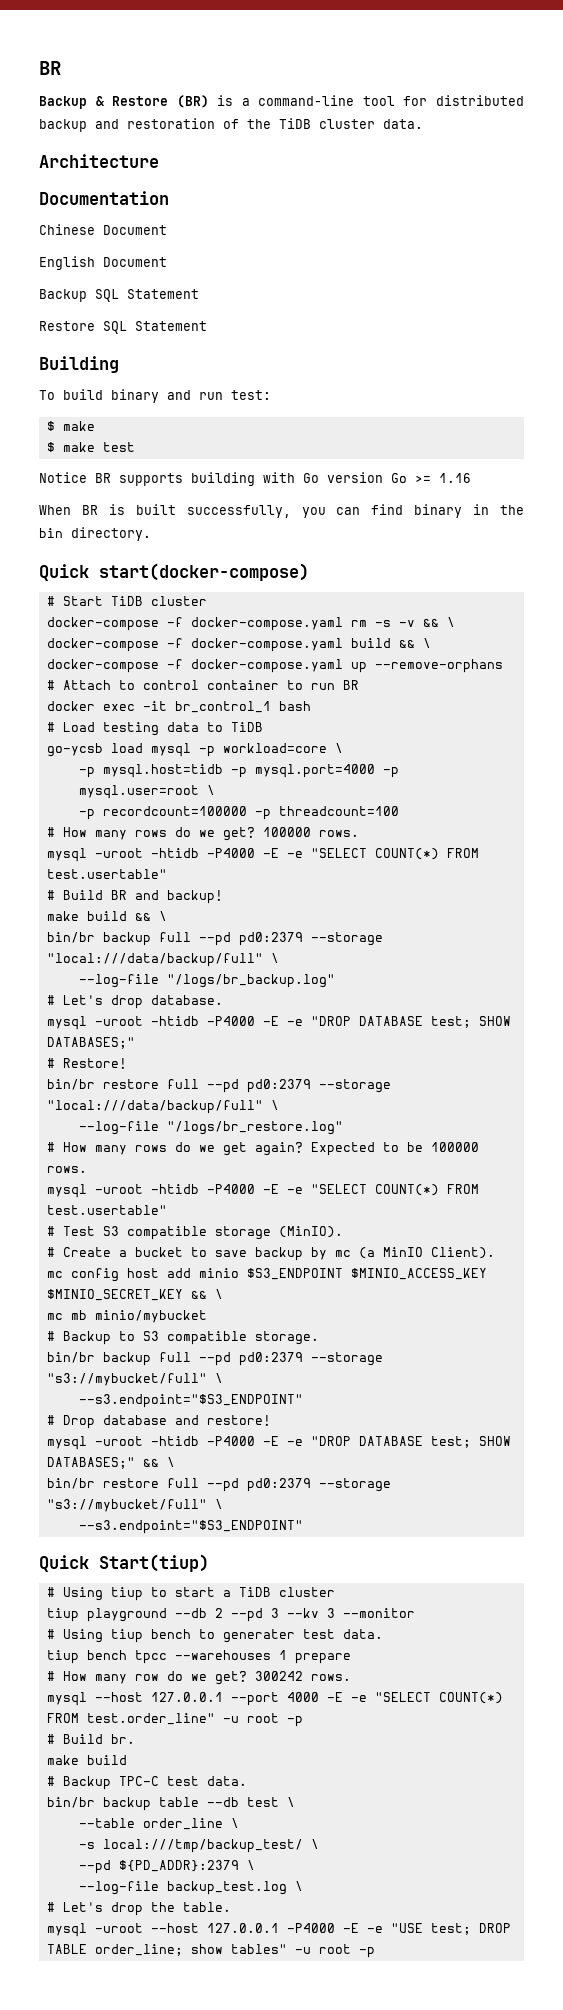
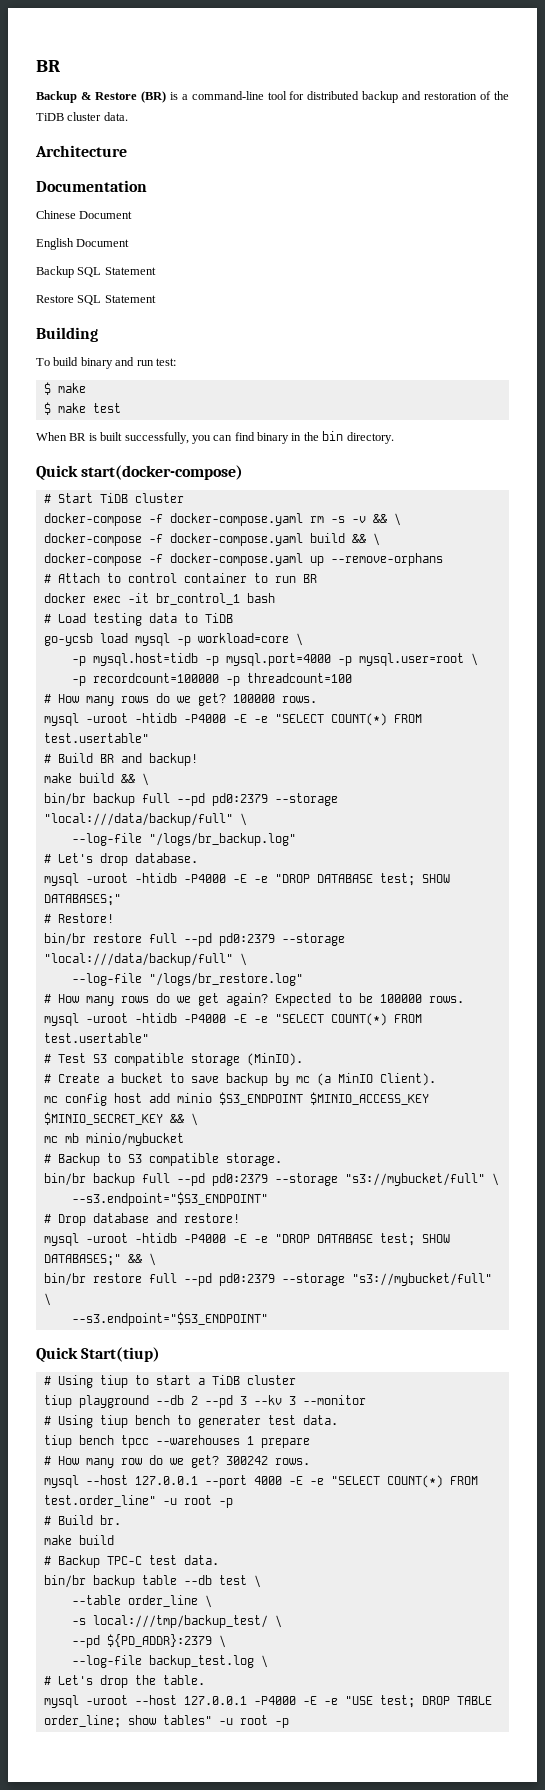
[39,472,471,486] // Notice BR supports building with Go version Go >= 1.16 -> (121, 408) none

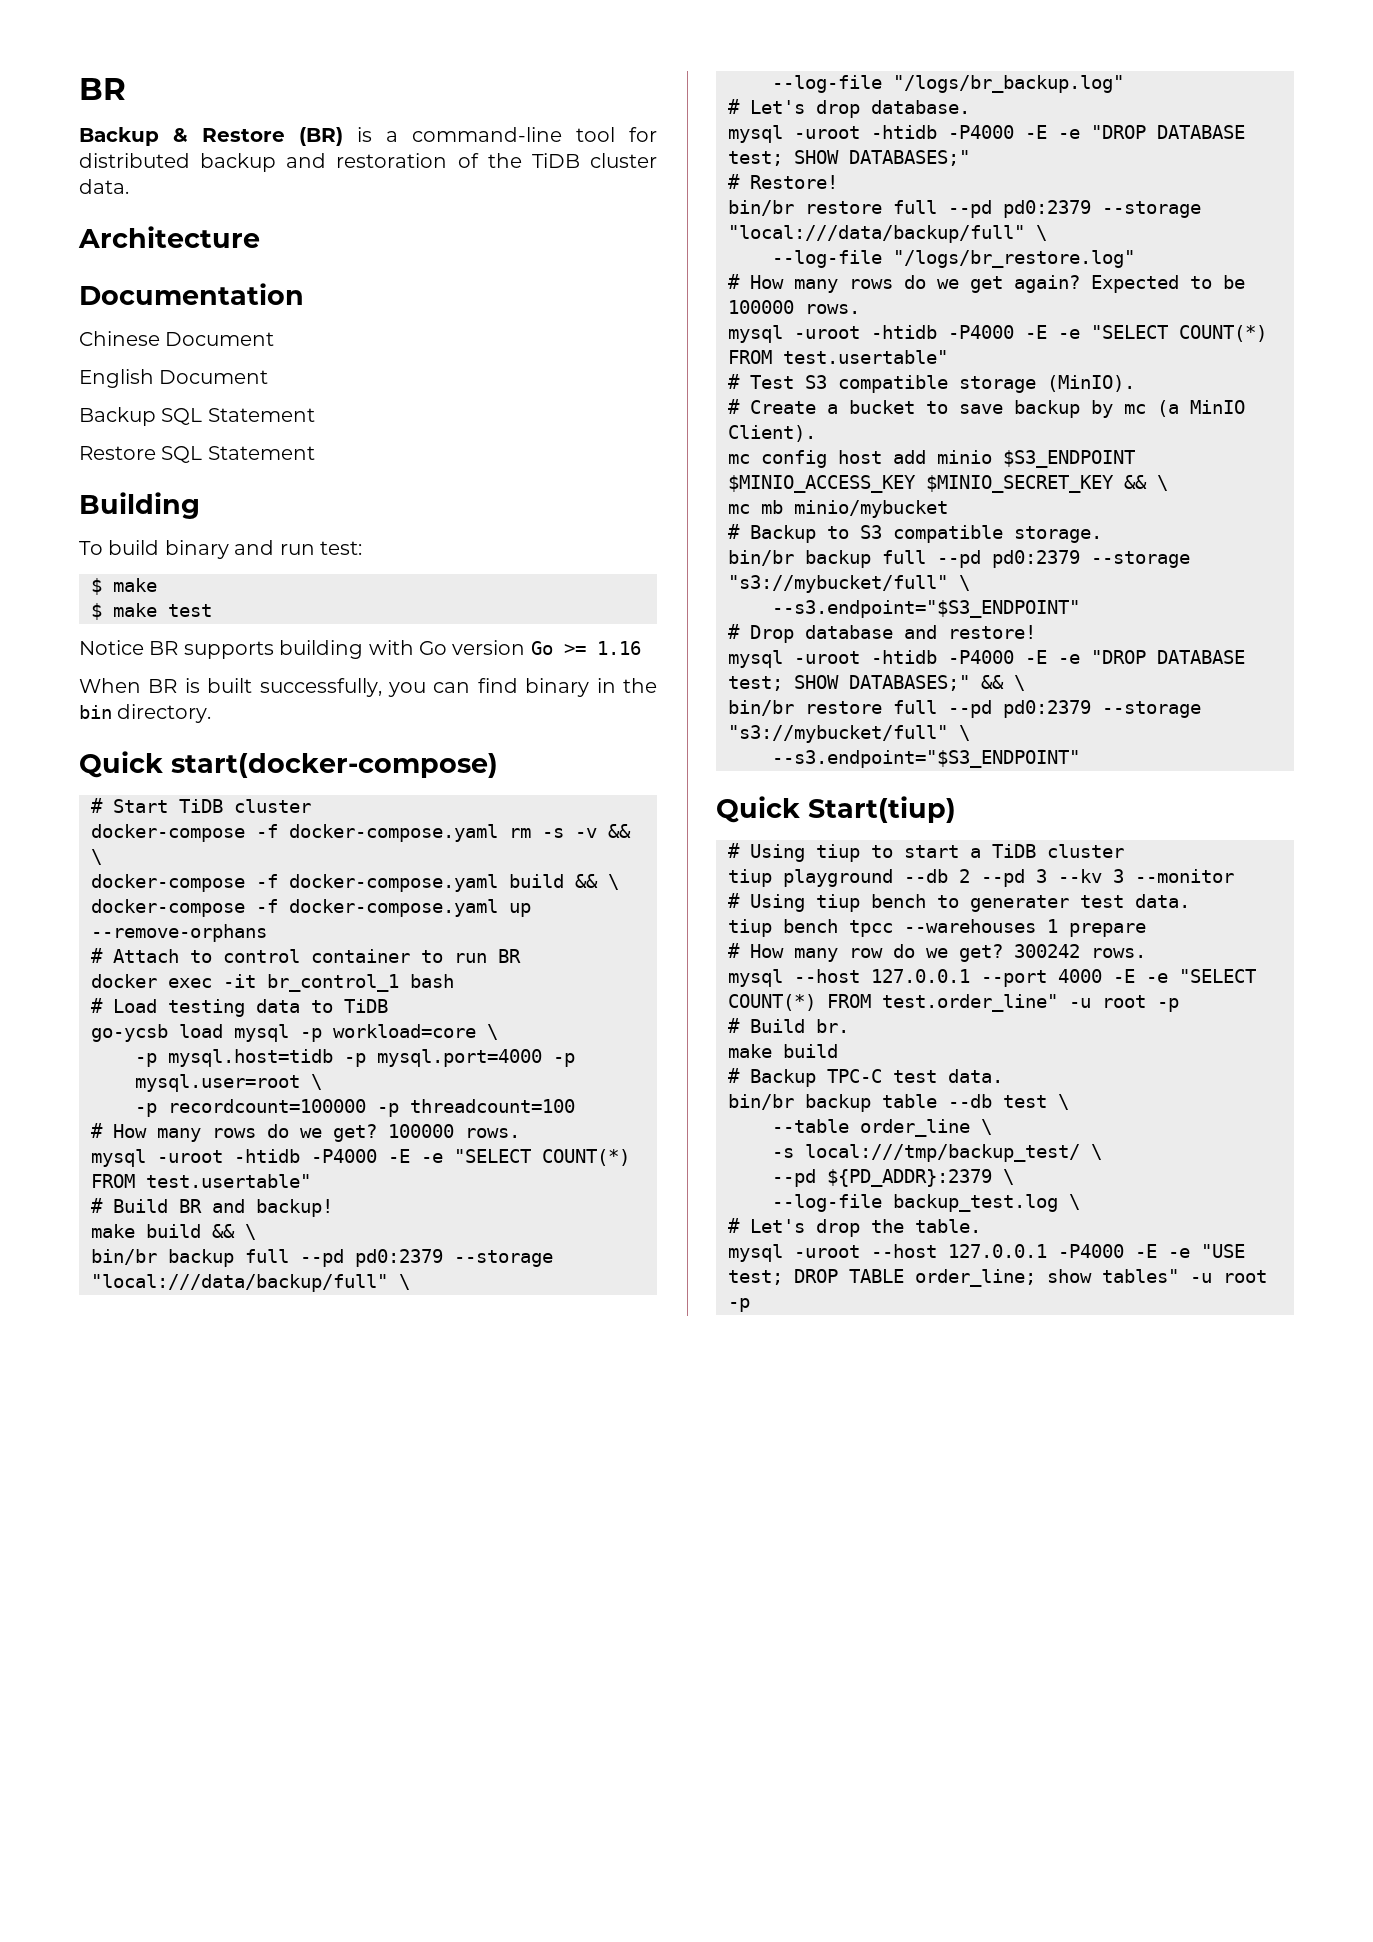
(121, 408) none -> [79,640,641,659] // Notice BR supports building with Go version Go >= 1.16

